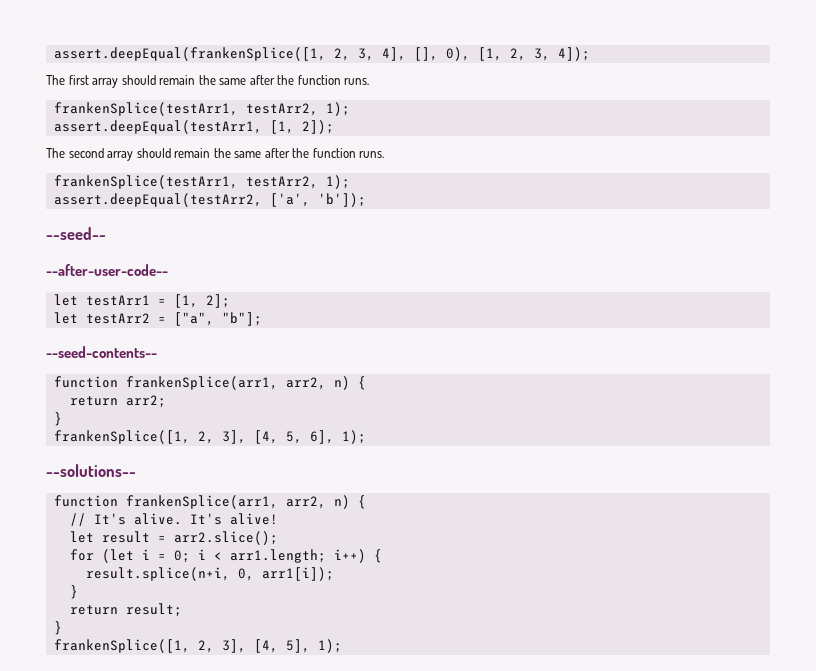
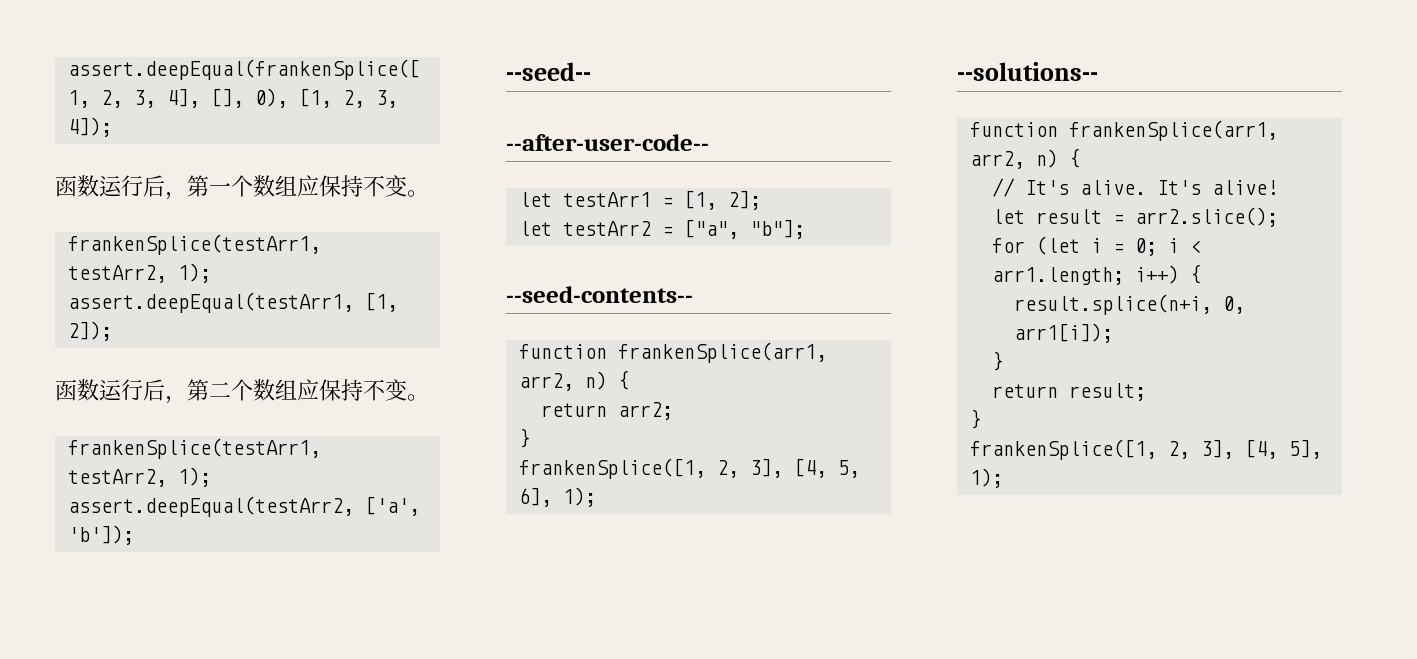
[46,75,370,88] The first array should remain the same after the function runs. -> [55,175,429,200] 函数运行后，第一个数组应保持不变。
[46,148,385,161] The second array should remain the same after the function runs. -> [55,379,429,404] 函数运行后，第二个数组应保持不变。

